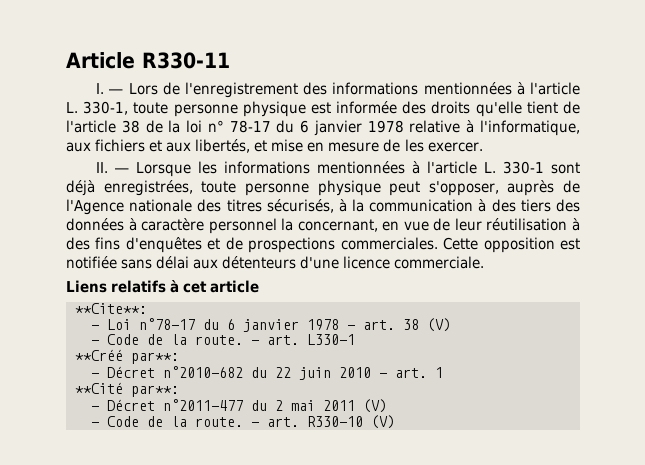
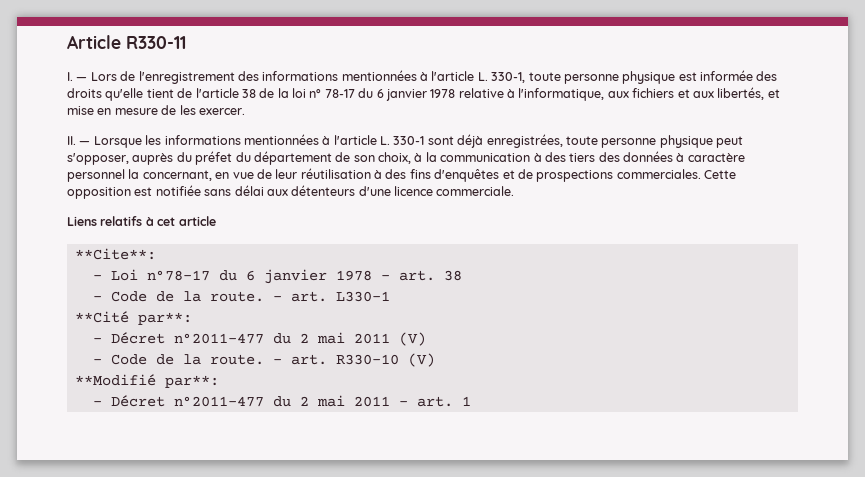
[563,180,580,193] [66,199,334,215] de l'Agence nationale des titres sécurisés, -> [176,151,411,165] du préfet du département de son choix,
[427,318,451,332] (V) -> (462, 275) none
[75,349,179,364] [91,366,443,380] // **Créé par**: // - Décret n°2010-682 du 22 juin 2010 - art. 1 -> (390, 296) none
(395, 422) none -> [74,374,219,388] [92,395,471,407] // **Modifié par**: // - Décret n°2011-477 du 2 mai 2011 - art. 1

